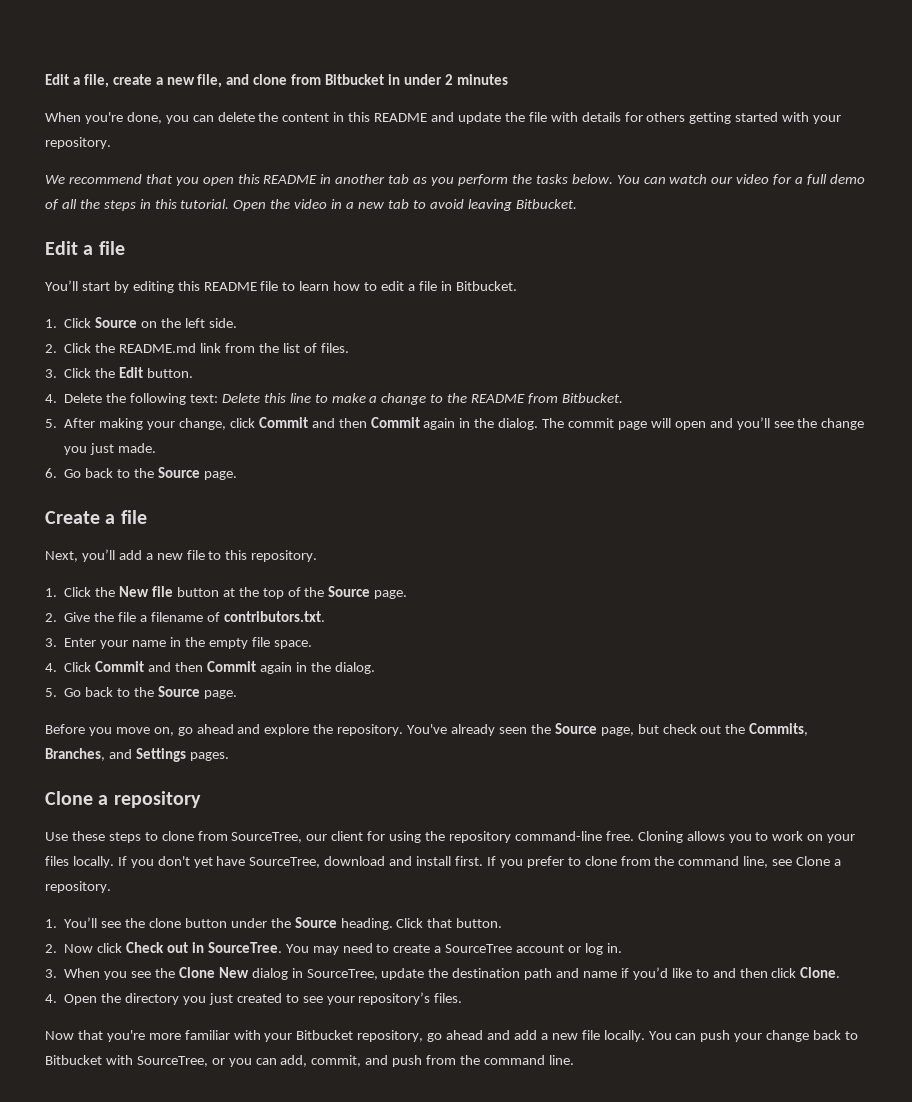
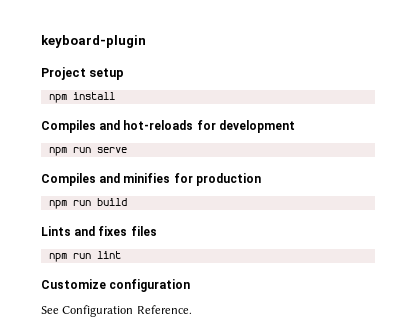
[45,74,508,88] [45,112,842,124] [45,137,111,149] [45,174,865,186] [45,199,577,211] [45,241,125,255] [45,280,517,293] [45,317,237,328] [45,343,349,353] [45,367,193,378] [45,393,623,405] [45,417,865,430] [64,443,157,455] [45,467,237,480] [45,510,147,524] [45,549,318,562] [45,586,408,599] [45,611,325,622] [45,637,312,649] [45,661,375,674] [45,686,237,699] [45,723,809,736] [45,748,229,762] [45,791,201,808] [45,831,856,843] [45,856,842,868] [45,881,111,893] [45,917,503,930] [45,942,622,955] [45,967,841,980] [45,992,463,1005] [45,1030,859,1042] [45,1055,574,1067] Edit a file, create a new file, and clone from Bitbucket in under 2 minutes // When you're done, you can delete the content in this README and update the file with details for others getting started with your repository. // We recommend that you open this README in another tab as you perform the tasks below. You can watch our video for a full demo of all the steps in this tutorial. Open the video in a new tab to avoid leaving Bitbucket. // Edit a file // You’ll start by editing this README file to learn how to edit a file in Bitbucket. // 1. Click Source on the left side. // 2. Click the README.md link from the list of files. // 3. Click the Edit button. // 4. Delete the following text: Delete this line to make a change to the README from Bitbucket. // 5. After making your change, click Commit and then Commit again in the dialog. The commit page will open and you’ll see the change you just made. // 6. Go back to the Source page. // Create a file // Next, you’ll add a new file to this repository. // 1. Click the New file button at the top of the Source page. // 2. Give the file a filename of contributors.txt. // 3. Enter your name in the empty file space. // 4. Click Commit and then Commit again in the dialog. // 5. Go back to the Source page. // Before you move on, go ahead and explore the repository. You've already seen the Source page, but check out the Commits, Branches, and Settings pages. // Clone a repository // Use these steps to clone from SourceTree, our client for using the repository command-line free. Cloning allows you to work on your files locally. If you don't yet have SourceTree, download and install first. If you prefer to clone from the command line, see Clone a repository. // 1. You’ll see the clone button under the Source heading. Click that button. // 2. Now click Check out in SourceTree. You may need to create a SourceTree account or log in. // 3. When you see the Clone New dialog in SourceTree, update the destination path and name if you’d like to and then click Clone. // 4. Open the directory you just created to see your repository’s files. // Now that you're more familiar with your Bitbucket repository, go ahead and add a new file locally. You can push your change back to Bitbucket with SourceTree, or you can add, commit, and push from the command line. -> [41,35,146,48] [41,67,125,80] [48,92,115,103] [41,120,295,133] [48,147,127,156] [41,173,261,186] [48,198,127,209] [41,226,157,236] [48,251,121,262] [41,279,191,292] [41,305,192,317] keyboard-plugin // Project setup // npm install // Compiles and hot-reloads for development // npm run serve // Compiles and minifies for production // npm run build // Lints and fixes files // npm run lint // Customize configuration // See Configuration Reference.

